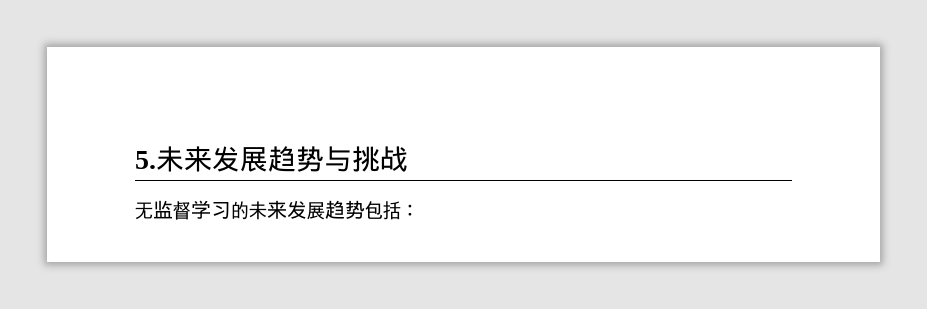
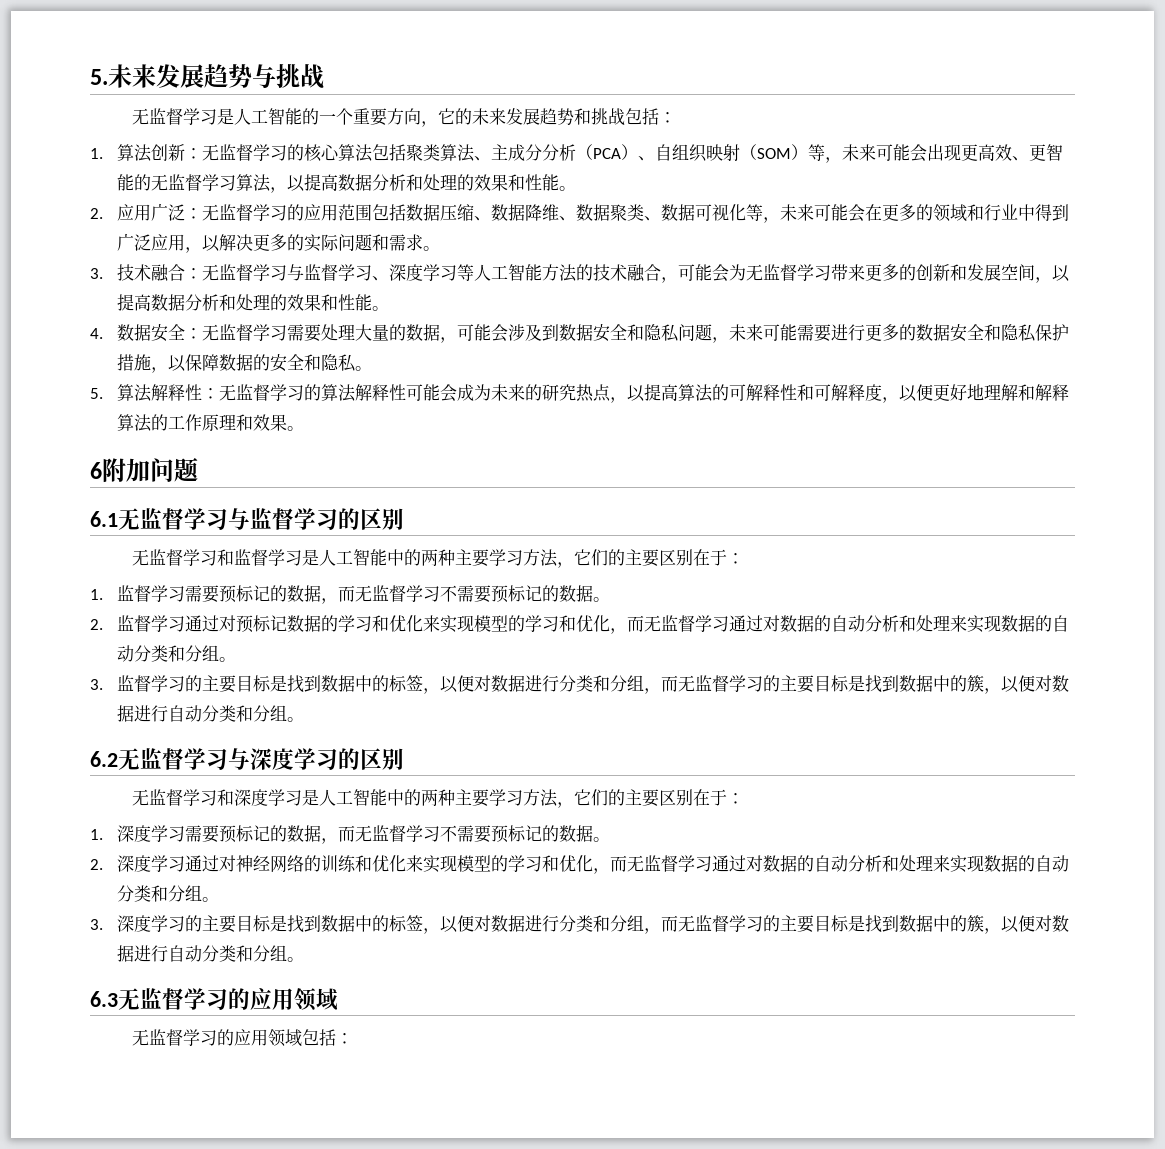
(231, 210) none -> [217,108,456,127] 是人工智能的一个重要方向，它
[365,201,419,220] 包括： -> [574,108,677,126] [90,144,1063,163] [116,174,576,193] [90,203,1069,223] [116,233,440,253] [90,264,1070,283] [116,294,389,311] [90,324,1069,343] [116,354,372,373] [90,384,1069,403] [116,414,304,432] [90,457,198,483] [90,508,404,530] [132,549,745,568] [90,585,610,604] [90,615,1069,634] [116,645,236,662] [90,675,1069,694] [116,705,304,722] [90,748,404,770] [132,789,745,808] [90,825,610,844] [90,855,1069,874] [116,885,219,902] [90,915,1069,934] [116,945,304,962] [90,988,338,1011] [132,1029,354,1047] 和挑战包括： // 1.算法创新：无监督学习的核心算法包括聚类算法、主成分分析（PCA）、自组织映射（SOM）等，未来可能会出现更高效、更智能的无监督学习算法，以提高数据分析和处理的效果和性能。 // 2.应用广泛：无监督学习的应用范围包括数据压缩、数据降维、数据聚类、数据可视化等，未来可能会在更多的领域和行业中得到广泛应用，以解决更多的实际问题和需求。 // 3.技术融合：无监督学习与监督学习、深度学习等人工智能方法的技术融合，可能会为无监督学习带来更多的创新和发展空间，以提高数据分析和处理的效果和性能。 // 4.数据安全：无监督学习需要处理大量的数据，可能会涉及到数据安全和隐私问题，未来可能需要进行更多的数据安全和隐私保护措施，以保障数据的安全和隐私。 // 5.算法解释性：无监督学习的算法解释性可能会成为未来的研究热点，以提高算法的可解释性和可解释度，以便更好地理解和解释算法的工作原理和效果。 // 6附加问题 // 6.1无监督学习与监督学习的区别 // 无监督学习和监督学习是人工智能中的两种主要学习方法，它们的主要区别在于： // 1.监督学习需要预标记的数据，而无监督学习不需要预标记的数据。 // 2.监督学习通过对预标记数据的学习和优化来实现模型的学习和优化，而无监督学习通过对数据的自动分析和处理来实现数据的自动分类和分组。 // 3.监督学习的主要目标是找到数据中的标签，以便对数据进行分类和分组，而无监督学习的主要目标是找到数据中的簇，以便对数据进行自动分类和分组。 // 6.2无监督学习与深度学习的区别 // 无监督学习和深度学习是人工智能中的两种主要学习方法，它们的主要区别在于： // 1.深度学习需要预标记的数据，而无监督学习不需要预标记的数据。 // 2.深度学习通过对神经网络的训练和优化来实现模型的学习和优化，而无监督学习通过对数据的自动分析和处理来实现数据的自动分类和分组。 // 3.深度学习的主要目标是找到数据中的标签，以便对数据进行分类和分组，而无监督学习的主要目标是找到数据中的簇，以便对数据进行自动分类和分组。 // 6.3无监督学习的应用领域 // 无监督学习的应用领域包括：

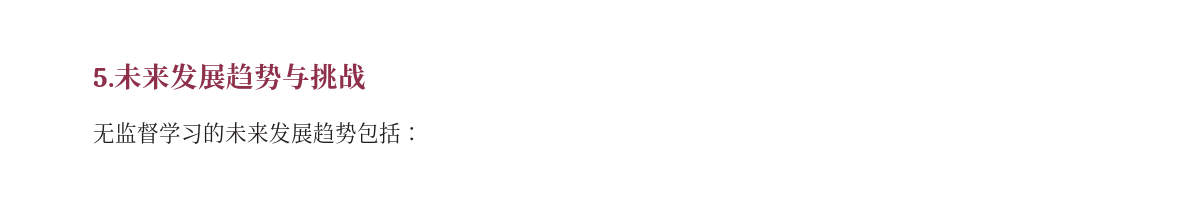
[217,108,456,127] 是人工智能的一个重要方向，它 -> (203, 133) none
[574,108,677,126] [90,144,1063,163] [116,174,576,193] [90,203,1069,223] [116,233,440,253] [90,264,1070,283] [116,294,389,311] [90,324,1069,343] [116,354,372,373] [90,384,1069,403] [116,414,304,432] [90,457,198,483] [90,508,404,530] [132,549,745,568] [90,585,610,604] [90,615,1069,634] [116,645,236,662] [90,675,1069,694] [116,705,304,722] [90,748,404,770] [132,789,745,808] [90,825,610,844] [90,855,1069,874] [116,885,219,902] [90,915,1069,934] [116,945,304,962] [90,988,338,1011] [132,1029,354,1047] 和挑战包括： // 1.算法创新：无监督学习的核心算法包括聚类算法、主成分分析（PCA）、自组织映射（SOM）等，未来可能会出现更高效、更智能的无监督学习算法，以提高数据分析和处理的效果和性能。 // 2.应用广泛：无监督学习的应用范围包括数据压缩、数据降维、数据聚类、数据可视化等，未来可能会在更多的领域和行业中得到广泛应用，以解决更多的实际问题和需求。 // 3.技术融合：无监督学习与监督学习、深度学习等人工智能方法的技术融合，可能会为无监督学习带来更多的创新和发展空间，以提高数据分析和处理的效果和性能。 // 4.数据安全：无监督学习需要处理大量的数据，可能会涉及到数据安全和隐私问题，未来可能需要进行更多的数据安全和隐私保护措施，以保障数据的安全和隐私。 // 5.算法解释性：无监督学习的算法解释性可能会成为未来的研究热点，以提高算法的可解释性和可解释度，以便更好地理解和解释算法的工作原理和效果。 // 6附加问题 // 6.1无监督学习与监督学习的区别 // 无监督学习和监督学习是人工智能中的两种主要学习方法，它们的主要区别在于： // 1.监督学习需要预标记的数据，而无监督学习不需要预标记的数据。 // 2.监督学习通过对预标记数据的学习和优化来实现模型的学习和优化，而无监督学习通过对数据的自动分析和处理来实现数据的自动分类和分组。 // 3.监督学习的主要目标是找到数据中的标签，以便对数据进行分类和分组，而无监督学习的主要目标是找到数据中的簇，以便对数据进行自动分类和分组。 // 6.2无监督学习与深度学习的区别 // 无监督学习和深度学习是人工智能中的两种主要学习方法，它们的主要区别在于： // 1.深度学习需要预标记的数据，而无监督学习不需要预标记的数据。 // 2.深度学习通过对神经网络的训练和优化来实现模型的学习和优化，而无监督学习通过对数据的自动分析和处理来实现数据的自动分类和分组。 // 3.深度学习的主要目标是找到数据中的标签，以便对数据进行分类和分组，而无监督学习的主要目标是找到数据中的簇，以便对数据进行自动分类和分组。 // 6.3无监督学习的应用领域 // 无监督学习的应用领域包括： -> [357,122,423,144] 包括：

